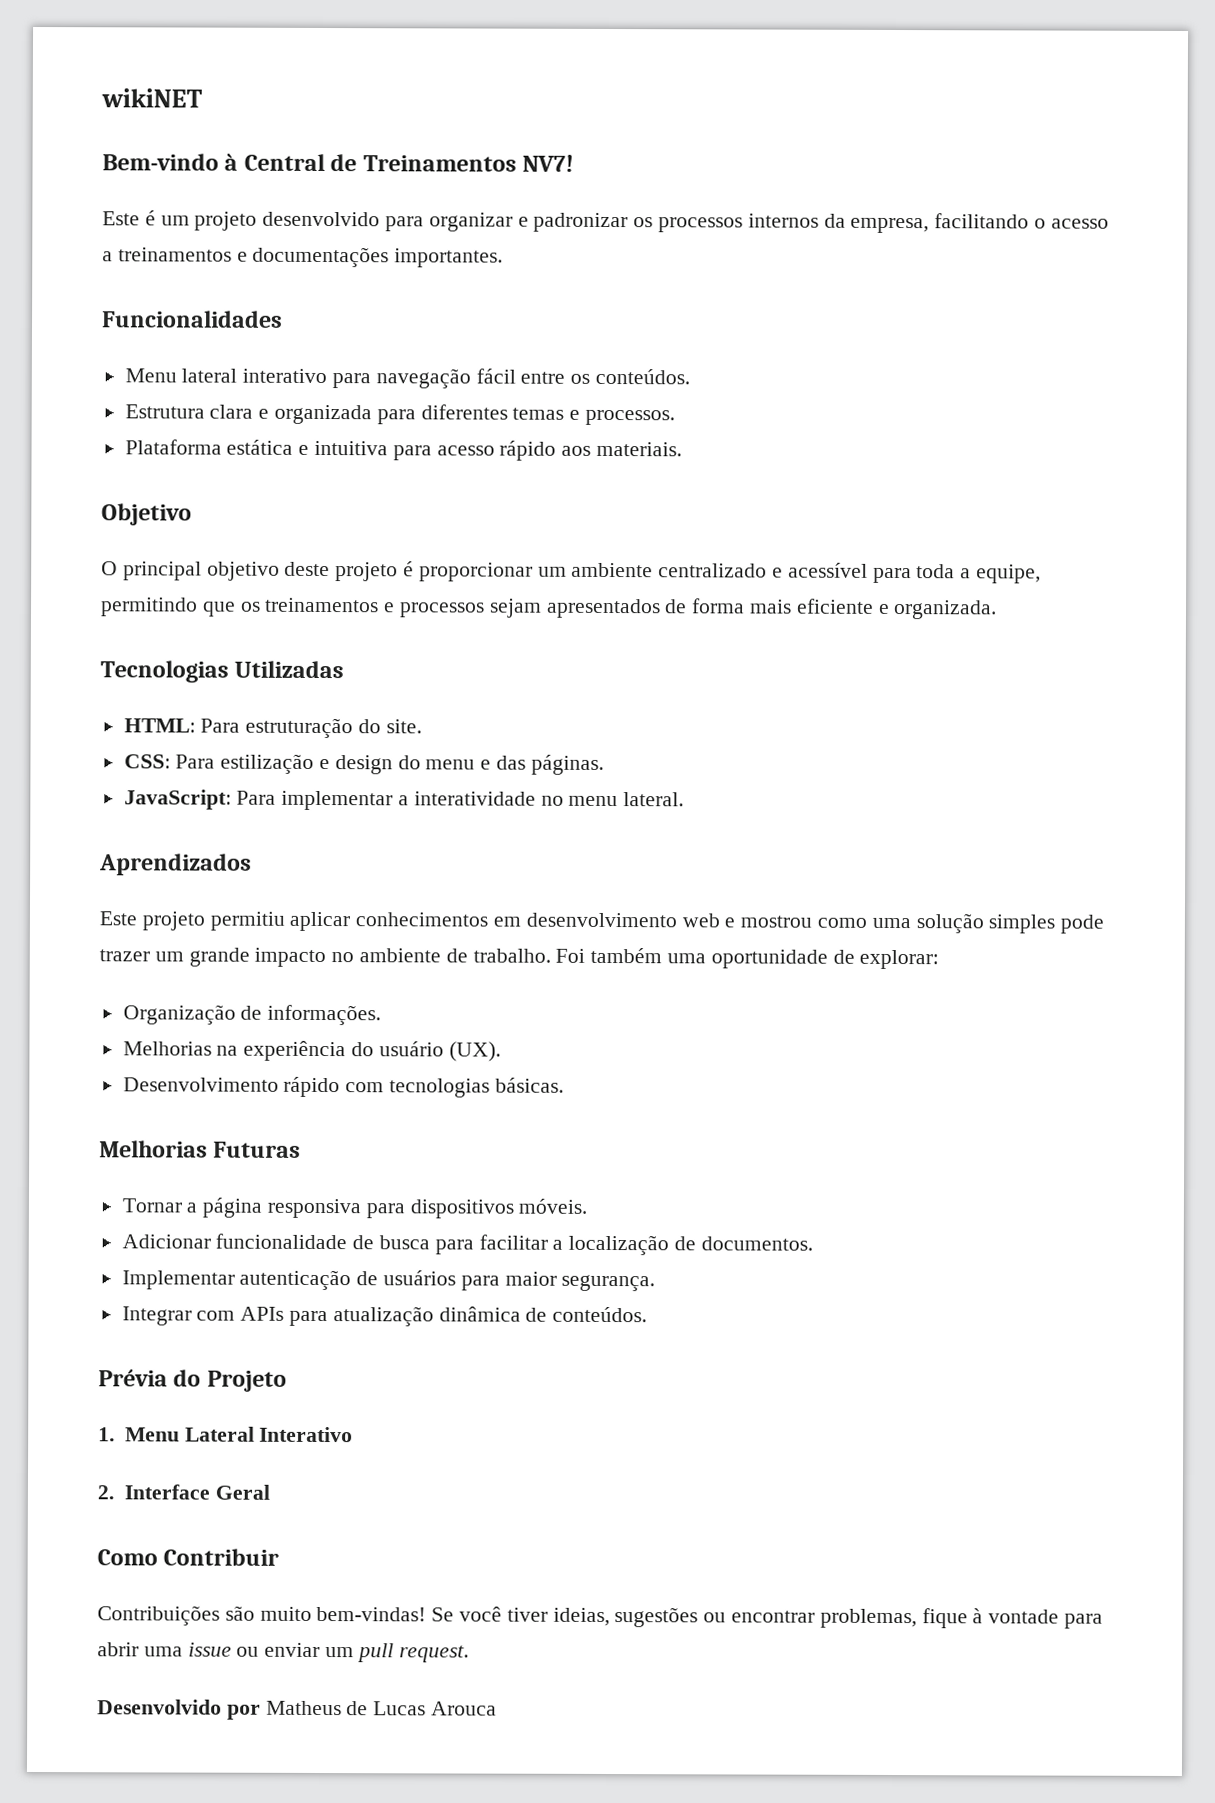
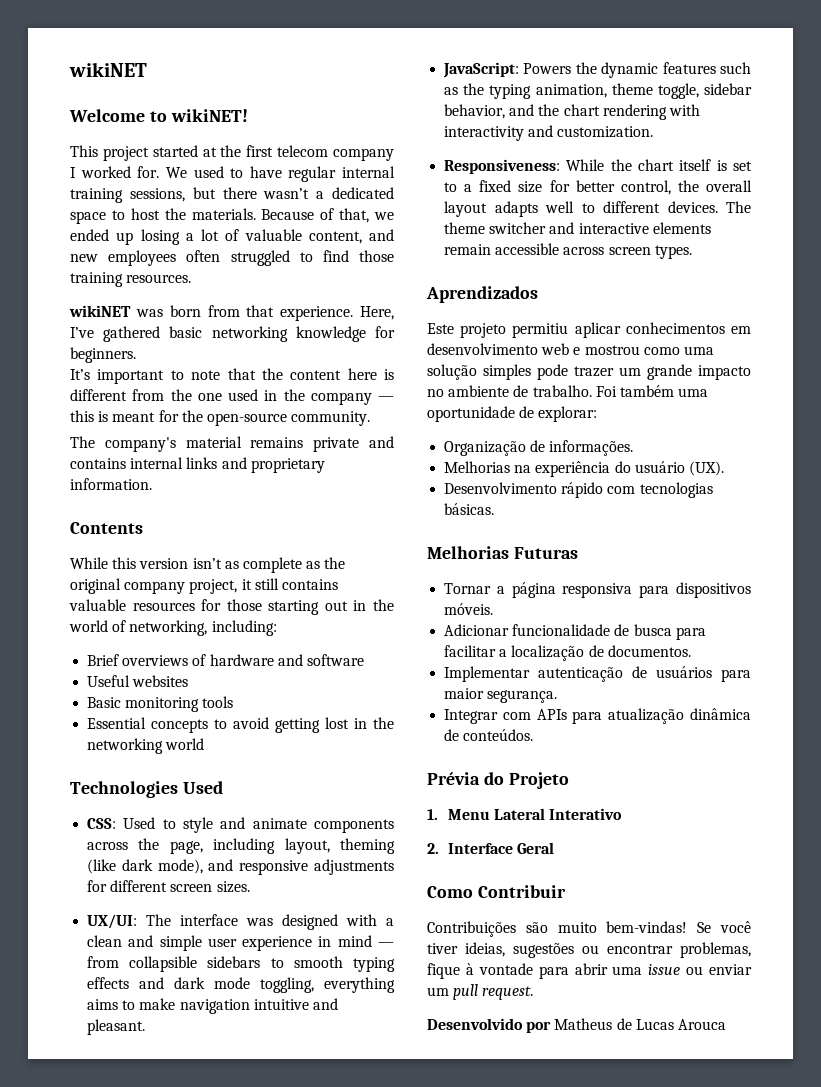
[102,153,575,172] [102,210,1109,234] [102,246,504,268] [102,310,283,328] [124,368,691,389] [124,404,676,426] [124,439,683,461] [101,503,192,526] [101,561,1042,584] [100,597,998,620] [100,660,345,683] [123,717,422,739] [123,753,604,775] [123,789,685,811] Bem-vindo à Central de Treinamentos NV7! // Este é um projeto desenvolvido para organizar e padronizar os processos internos da empresa, facilitando o acesso a treinamentos e documentações importantes. // Funcionalidades // Menu lateral interativo para navegação fácil entre os conteúdos. // Estrutura clara e organizada para diferentes temas e processos. // Plataforma estática e intuitiva para acesso rápido aos materiais. // Objetivo // O principal objetivo deste projeto é proporcionar um ambiente centralizado e acessível para toda a equipe, permitindo que os treinamentos e processos sejam apresentados de forma mais eficiente e organizada. // Tecnologias Utilizadas // HTML: Para estruturação do site. // CSS: Para estilização e design do menu e das páginas. // JavaScript: Para implementar a interatividade no menu lateral. -> [69,109,248,122] [70,145,394,161] [70,166,395,182] [70,187,394,203] [70,208,394,224] [70,229,394,245] [70,250,394,266] [70,272,192,287] [69,305,394,321] [70,326,395,342] [70,347,136,363] [70,368,394,384] [70,389,394,405] [70,410,371,426] [70,436,394,452] [70,457,325,473] [70,478,152,490] [70,522,143,534] [70,557,346,573] [70,578,338,594] [69,599,394,615] [69,620,277,636] [87,654,364,666] [87,675,189,687] [87,696,234,712] [87,717,394,733] [87,738,205,754] [70,781,223,798] [87,817,394,833] [87,838,395,854] [87,859,394,875] [87,880,250,893] [87,914,394,930] [87,935,394,951] [87,956,395,972] [87,977,395,993] [87,998,338,1014] [87,1019,146,1035] [443,62,751,78] [444,83,752,99] [444,104,700,120] [444,125,654,141] [444,159,752,174] [444,180,752,195] [444,201,751,217] [444,222,711,234] [444,243,692,259] Welcome to wikiNET! // This project started at the first telecom company I worked for. We used to have regular internal training sessions, but there wasn’t a dedicated space to host the materials. Because of that, we ended up losing a lot of valuable content, and new employees often struggled to find those training resources. // wikiNET was born from that experience. Here, I’ve gathered basic networking knowledge for beginners. // It’s important to note that the content here is different from the one used in the company — this is meant for the open-source community. // The company's material remains private and contains internal links and proprietary information. // Contents // While this version isn’t as complete as the original company project, it still contains valuable resources for those starting out in the world of networking, including: // Brief overviews of hardware and software // Useful websites // Basic monitoring tools // Essential concepts to avoid getting lost in the networking world // Technologies Used // CSS: Used to style and animate components across the page, including layout, theming (like dark mode), and responsive adjustments for different screen sizes. // UX/UI: The interface was designed with a clean and simple user experience in mind — from collapsible sidebars to smooth typing effects and dark mode toggling, everything aims to make navigation intuitive and pleasant. // JavaScript: Powers the dynamic features such as the typing animation, theme toggle, sidebar behavior, and the chart rendering with interactivity and customization. // Responsiveness: While the chart itself is set to a fixed size for better control, the overall layout adapts well to different devices. The theme switcher and interactive elements remain accessible across screen types.

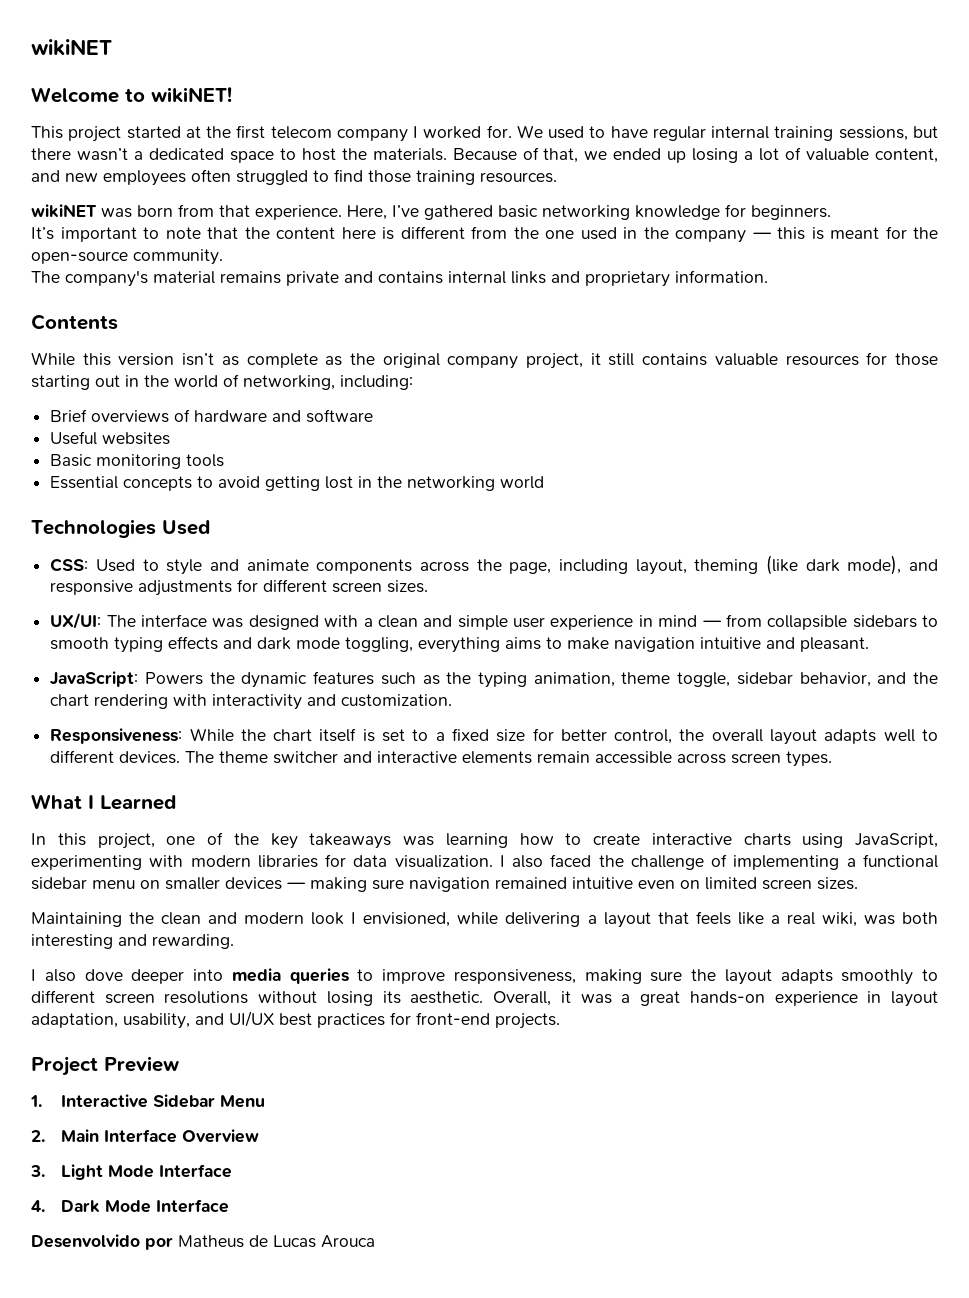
[426,286,538,303] [427,322,751,338] [427,343,714,355] [427,364,751,380] [427,385,709,397] [427,406,598,422] [444,440,634,456] [444,461,724,477] [444,482,713,498] [444,503,495,515] [427,546,578,559] [444,582,751,598] [444,603,494,615] [444,624,706,640] [444,645,691,661] [444,666,751,682] [444,688,558,703] [444,708,751,724] [444,729,534,741] [427,772,569,789] Aprendizados // Este projeto permitiu aplicar conhecimentos em desenvolvimento web e mostrou como uma solução simples pode trazer um grande impacto no ambiente de trabalho. Foi também uma oportunidade de explorar: // Organização de informações. // Melhorias na experiência do usuário (UX). // Desenvolvimento rápido com tecnologias básicas. // Melhorias Futuras // Tornar a página responsiva para dispositivos móveis. // Adicionar funcionalidade de busca para facilitar a localização de documentos. // Implementar autenticação de usuários para maior segurança. // Integrar com APIs para atualização dinâmica de conteúdos. // Prévia do Projeto -> [31,794,176,810] [31,832,938,849] [31,854,938,870] [31,877,858,892] [31,911,939,928] [31,934,234,949] [31,968,938,985] [31,990,939,1007] [31,1011,560,1029] [31,1056,179,1076] What I Learned // In this project, one of the key takeaways was learning how to create interactive charts using JavaScript, experimenting with modern libraries for data visualization. I also faced the challenge of implementing a functional sidebar menu on smaller devices — making sure navigation remained intuitive even on limited screen sizes. // Maintaining the clean and modern look I envisioned, while delivering a layout that feels like a real wiki, was both interesting and rewarding. // I also dove deeper into media queries to improve responsiveness, making sure the layout adapts smoothly to different screen resolutions without losing its aesthetic. Overall, it was a great hands-on experience in layout adaptation, usability, and UI/UX best practices for front-end projects. // Project Preview
(438, 814) none -> [60,1094,215,1108] Interactive Sidebar
[493,808,623,820] Lateral Interativo -> (265, 1101) none
[447,842,554,854] [427,885,566,898] [427,921,751,937] [427,942,751,958] [427,963,752,979] [427,984,534,1000] Interface Geral // Como Contribuir // Contribuições são muito bem-vindas! Se você tiver ideias, sugestões ou encontrar problemas, fique à vontade para abrir uma issue ou enviar um pull request. -> [60,1129,259,1143] [30,1164,232,1180] [31,1199,229,1213] Main Interface Overview // 3. Light Mode Interface // 4. Dark Mode Interface

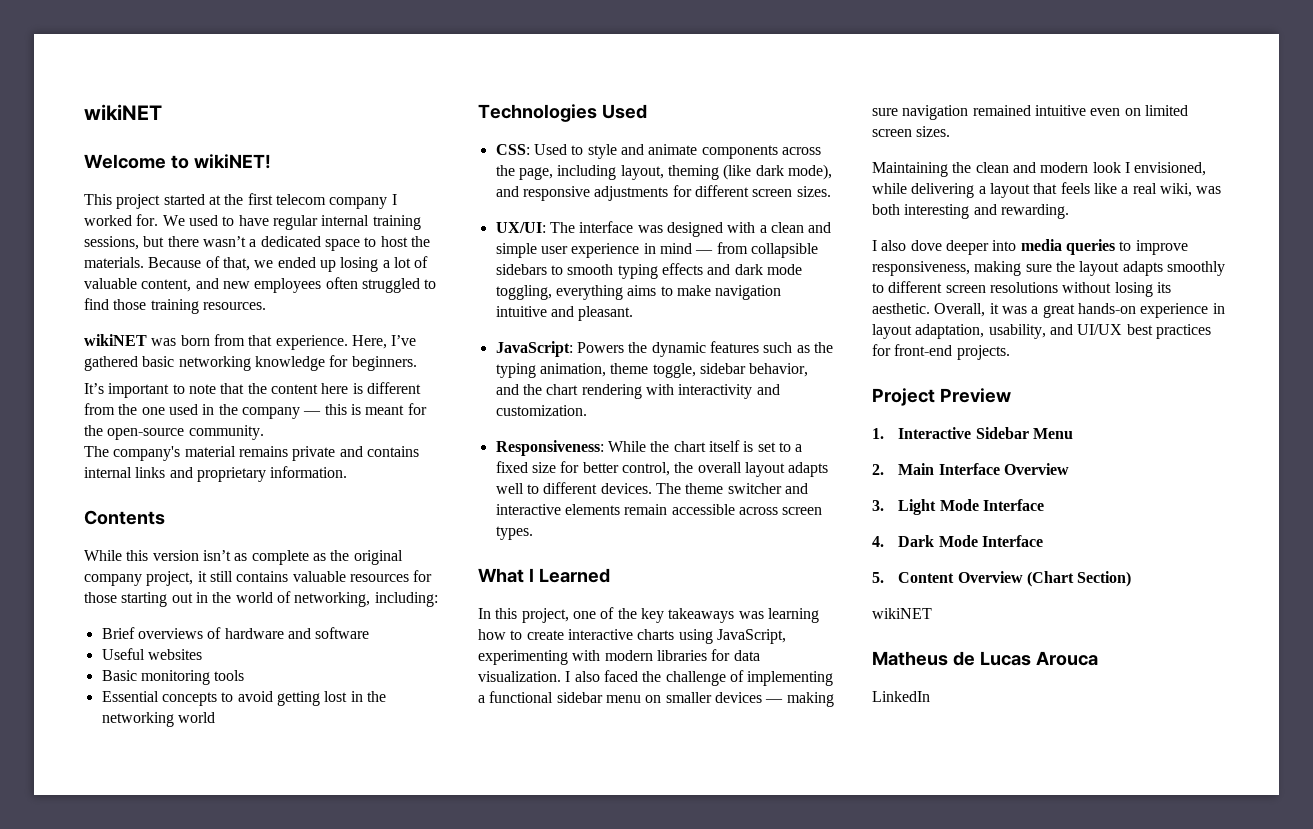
[31,1234,173,1250] Desenvolvido por -> [872,571,1132,587] [872,608,932,619] 5. Content Overview (Chart Section) // wikiNET //
(375, 1241) none -> [872,691,930,702] // LinkedIn

